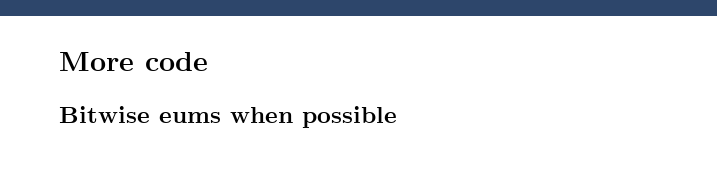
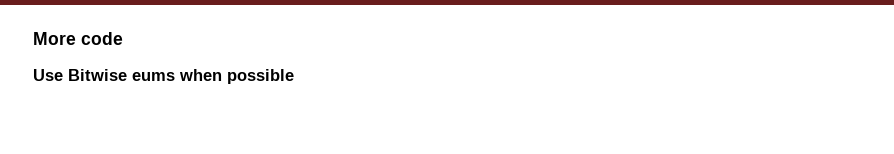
(208, 61) none -> [33,69,63,81] Use

